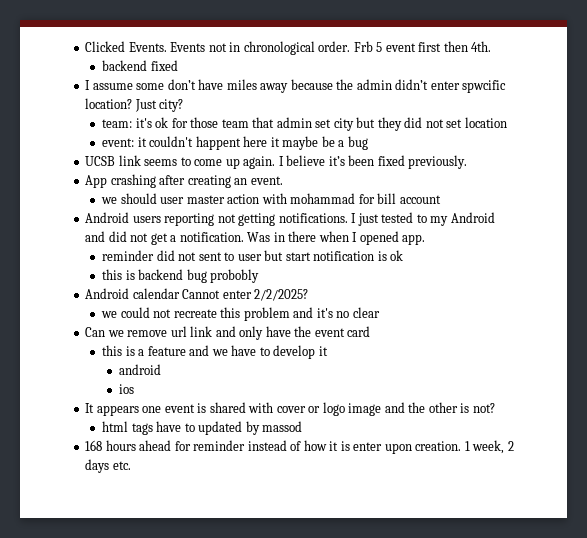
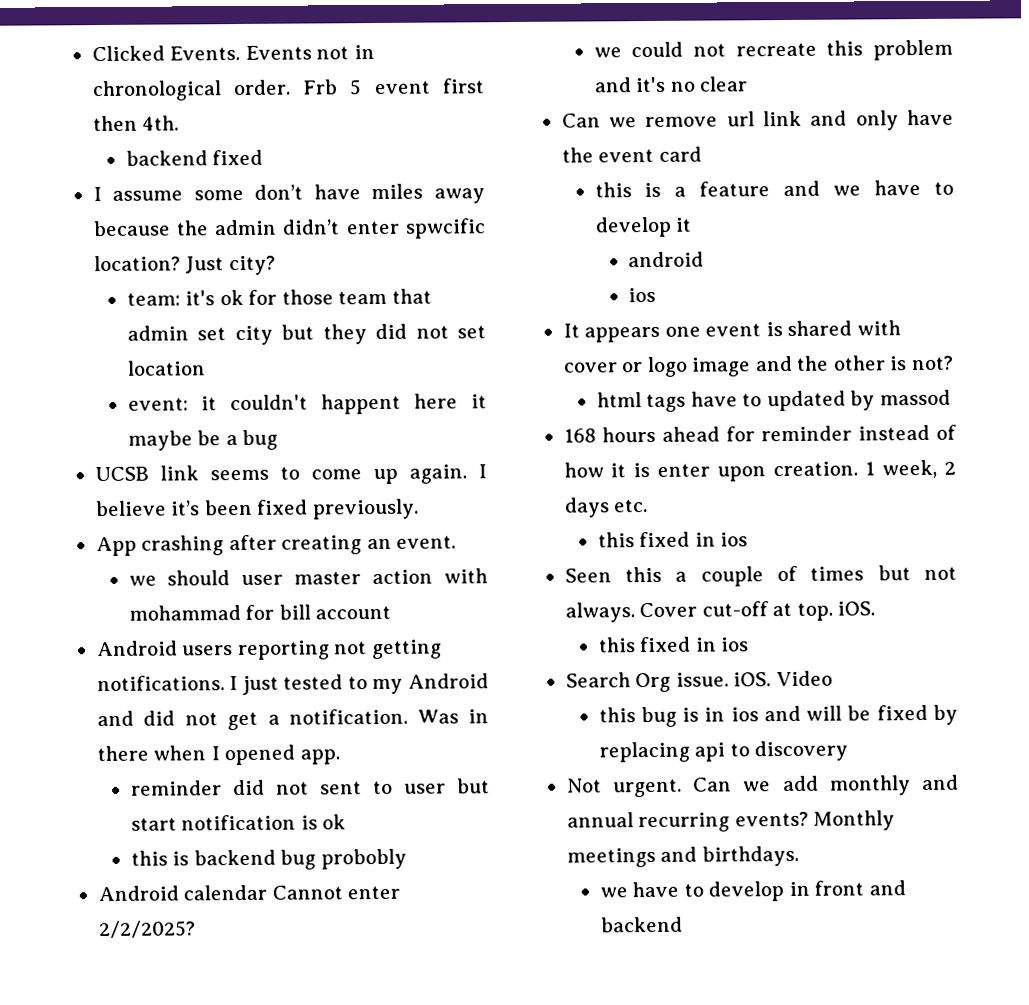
(131, 465) none -> [597,531,749,548] [564,565,957,587] [564,601,876,623] [597,636,750,653] [565,670,833,693] [598,704,959,728] [598,740,849,763] [566,774,959,798] [566,810,896,833] [566,845,799,868] [599,880,906,902] [600,916,683,933] // this fixed in ios // Seen this a couple of times but not always. Cover cut-off at top. iOS. // this fixed in ios // Search Org issue. iOS. Video // this bug is in ios and will be fixed by replacing api to discovery // Not urgent. Can we add monthly and annual recurring events? Monthly meetings and birthdays. // we have to develop in front and backend

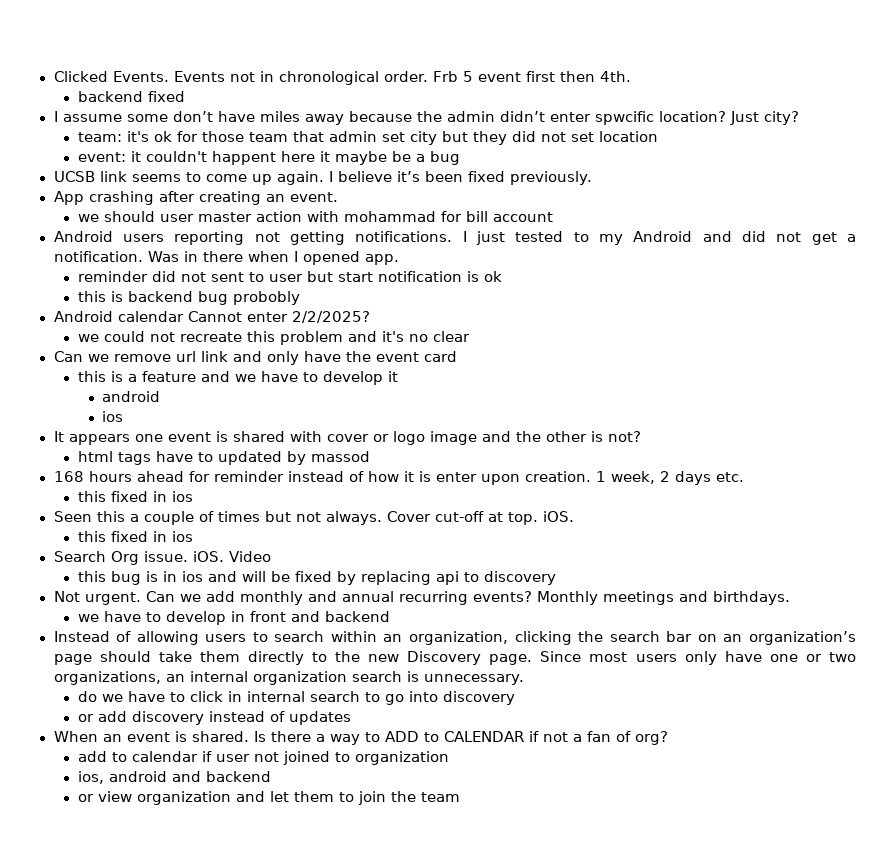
(683, 924) none -> [53,631,857,645] [53,651,857,665] [53,671,525,685] [77,691,515,705] [77,711,351,725] [53,731,668,745] [77,751,449,765] [77,771,271,784] [77,791,460,805] // Instead of allowing users to search within an organization, clicking the search bar on an organization’s page should take them directly to the new Discovery page. Since most users only have one or two organizations, an internal organization search is unnecessary. // do we have to click in internal search to go into discovery // or add discovery instead of updates // When an event is shared. Is there a way to ADD to CALENDAR if not a fan of org? // add to calendar if user not joined to organization // ios, android and backend // or view organization and let them to join the team

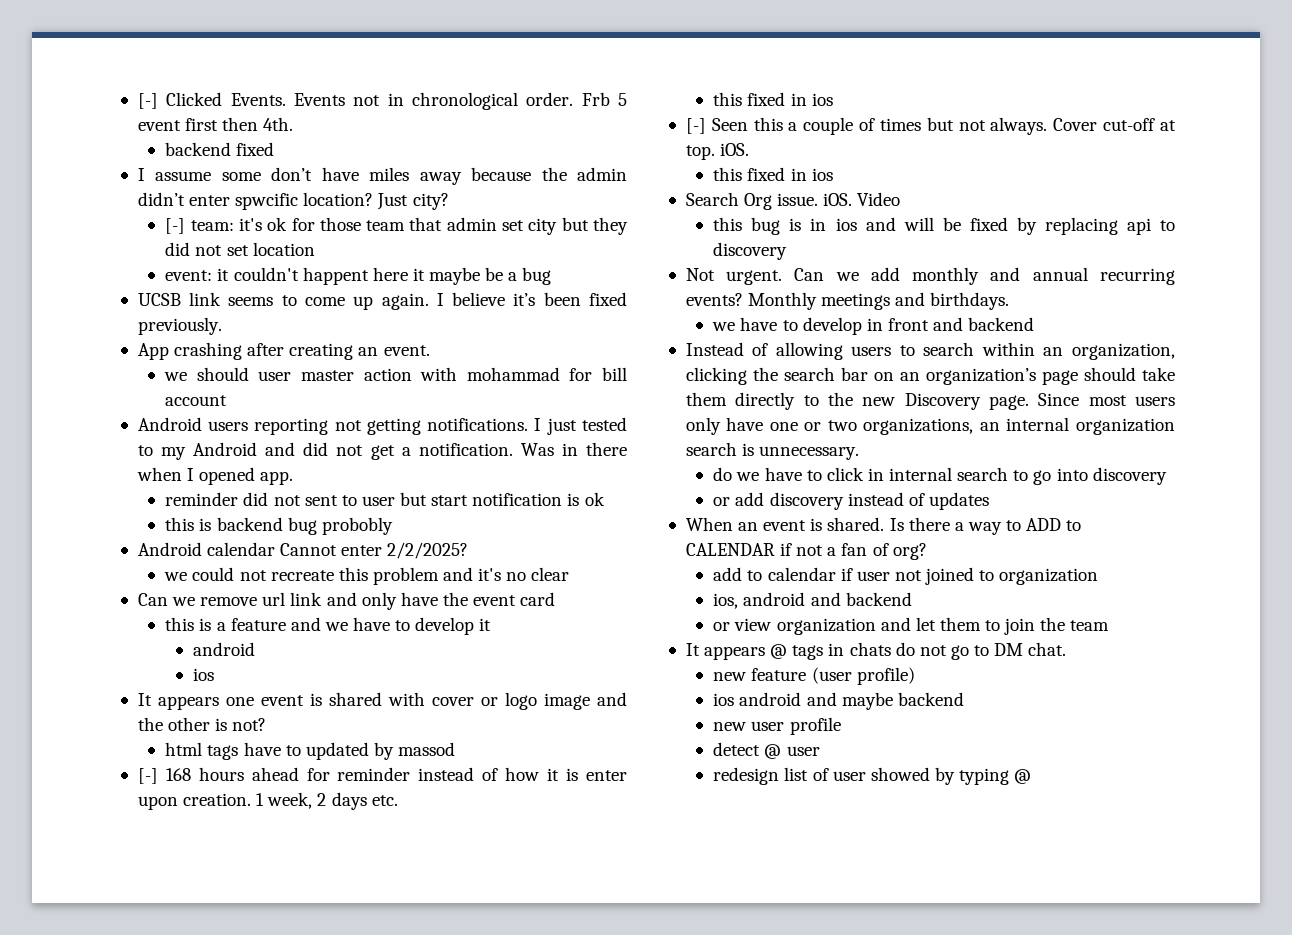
(53, 76) none -> [137,93,158,109] [-]
(799, 118) none -> [165,218,186,234] [-]
(370, 456) none -> [137,768,158,784] [-]
(193, 496) none -> [685,118,706,134] [-]
(460, 797) none -> [685,642,1067,660] [713,667,915,685] [713,692,964,710] [713,717,841,735] [713,742,820,759] [713,767,1032,785] // It appears @ tags in chats do not go to DM chat. // new feature (user profile) // ios android and maybe backend // new user profile // detect @ user // redesign list of user showed by typing @

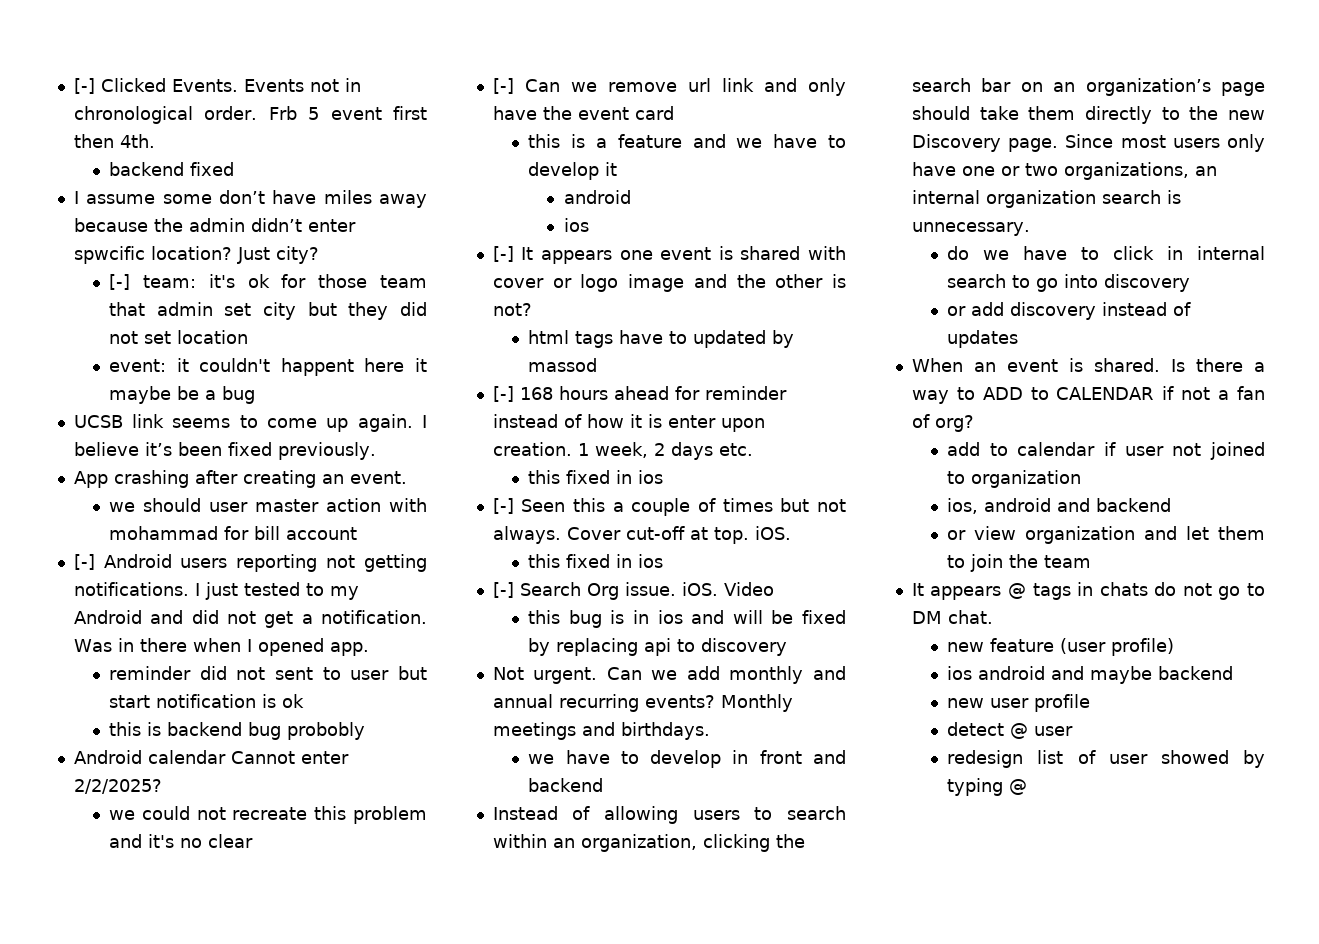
(228, 400) none -> [73,554,95,570] [-]
(570, 574) none -> [492,78,514,94] [-]
(214, 674) none -> [492,246,514,262] [-]
(833, 174) none -> [492,582,514,598] [-]

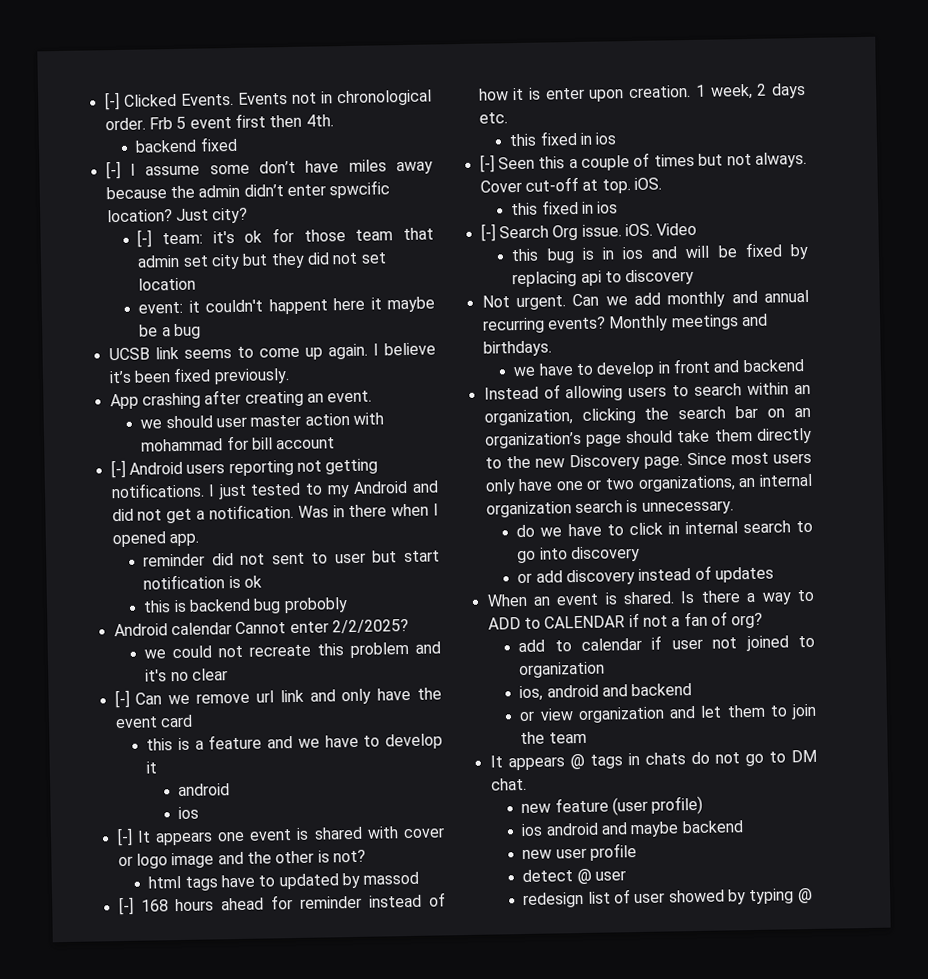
(235, 169) none -> [105,160,121,180] [-]

